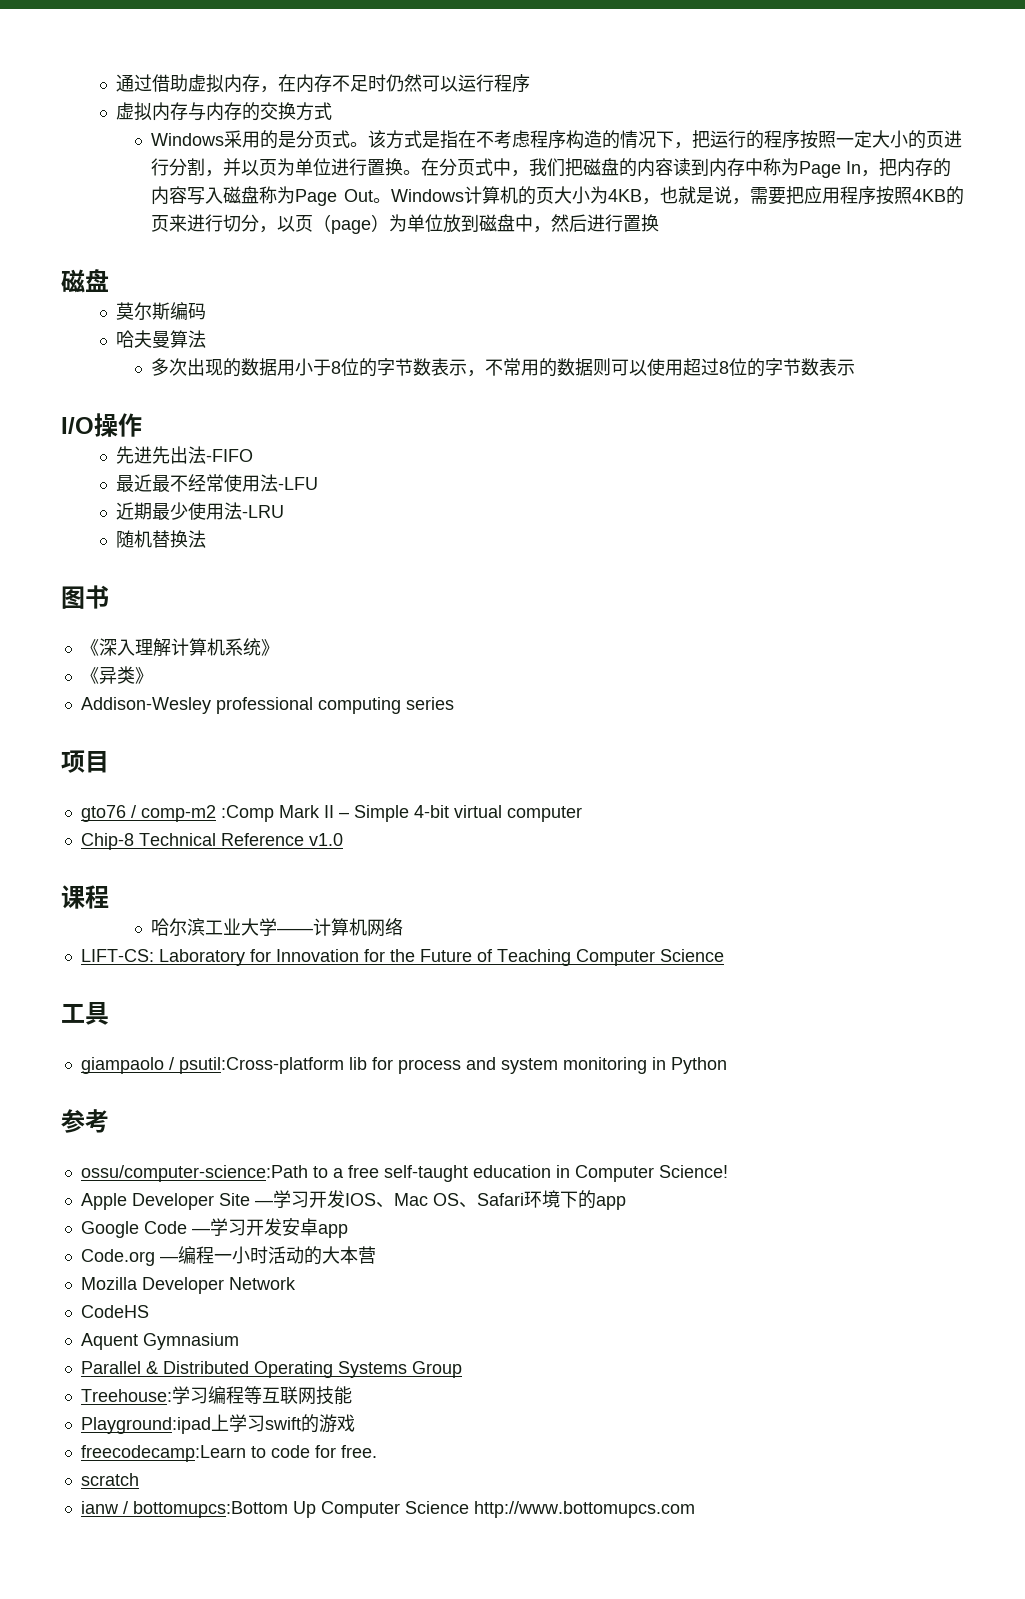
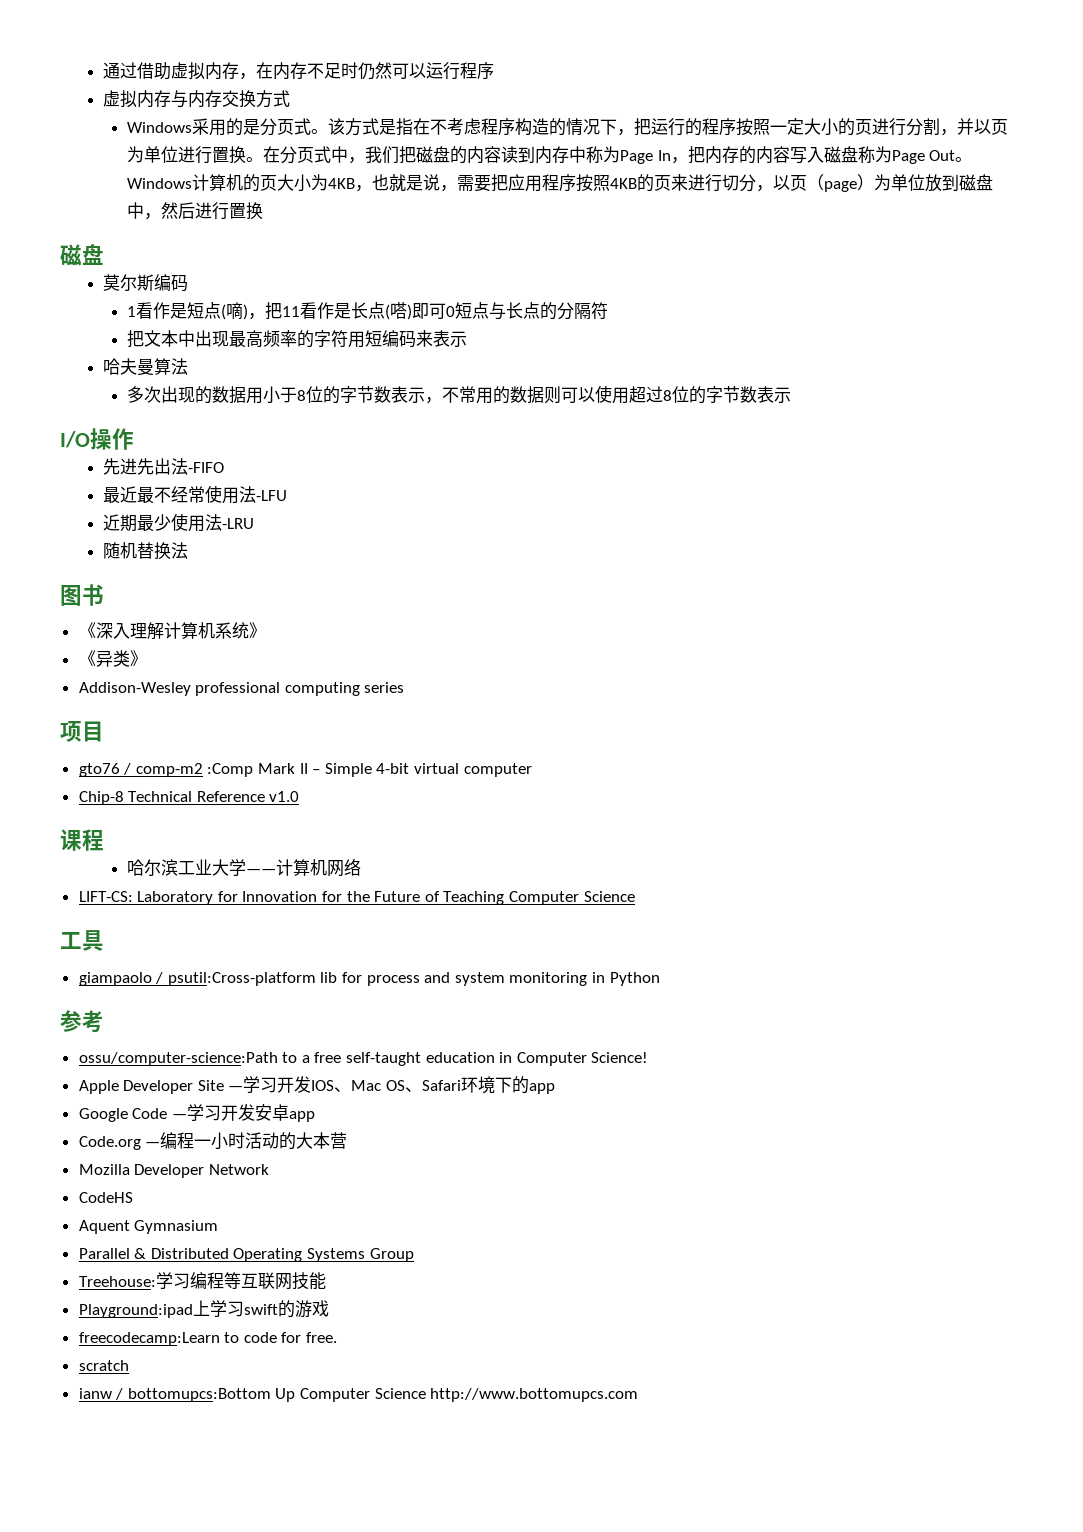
[241,102,260,121] 的 -> (222, 98) none
(206, 311) none -> [126,302,608,320] [126,330,467,348] // 1看作是短点(嘀)，把11看作是长点(嗒)即可0短点与长点的分隔符 // 把文本中出现最高频率的字符用短编码来表示

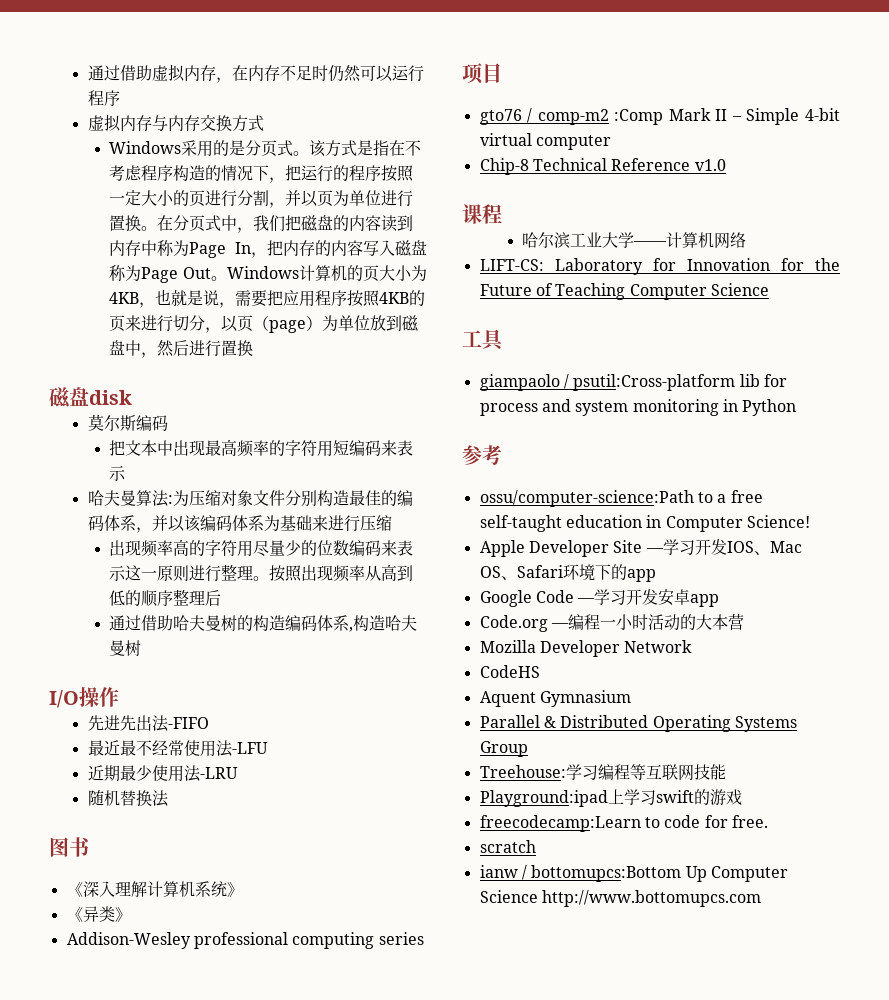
(104, 254) none -> [89,390,132,405] disk
[126,302,608,320] // 1看作是短点(嘀)，把11看作是长点(嗒)即可0短点与长点的分隔符 -> (168, 423) none
[126,385,791,404] // 多次出现的数据用小于8位的字节数表示，不常用的数据则可以使用超过8位的字节数表示 -> [167,490,413,506] [87,515,392,533] [108,539,413,557] [108,564,413,582] [108,589,221,607] [108,615,417,632] [108,640,141,656] :为压缩对象文件分别构造最佳的编码体系，并以该编码体系为基础来进行压缩 // 出现频率高的字符用尽量少的位数编码来表示这一原则进行整理。按照出现频率从高到低的顺序整理后 // 通过借助哈夫曼树的构造编码体系,构造哈夫曼树

